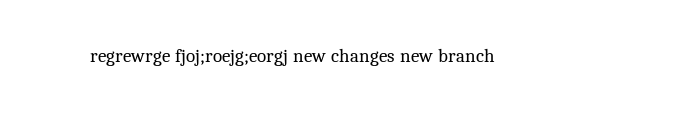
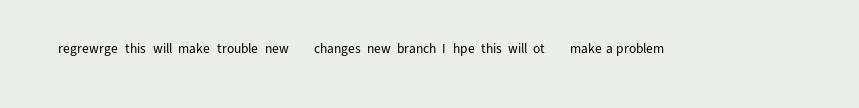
[175,48,495,66] fjoj;roejg;eorgj new changes new branch -> [124,43,665,56] this will make trouble new changes new branch I hpe this will ot make a problem

